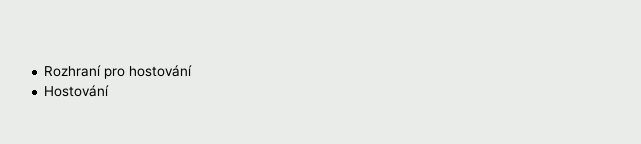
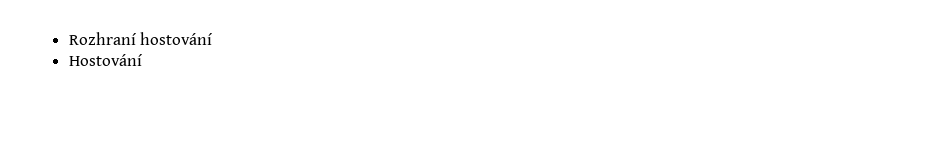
[104,68,126,79] pro -> (137, 38) none

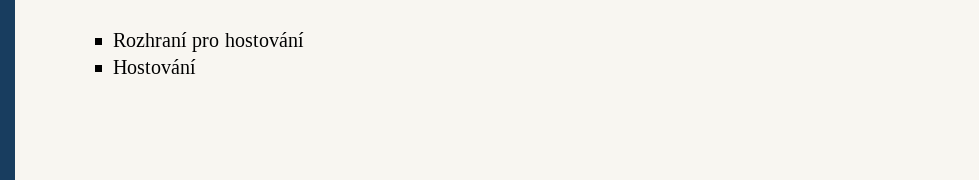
(137, 38) none -> [192,37,220,52] pro

